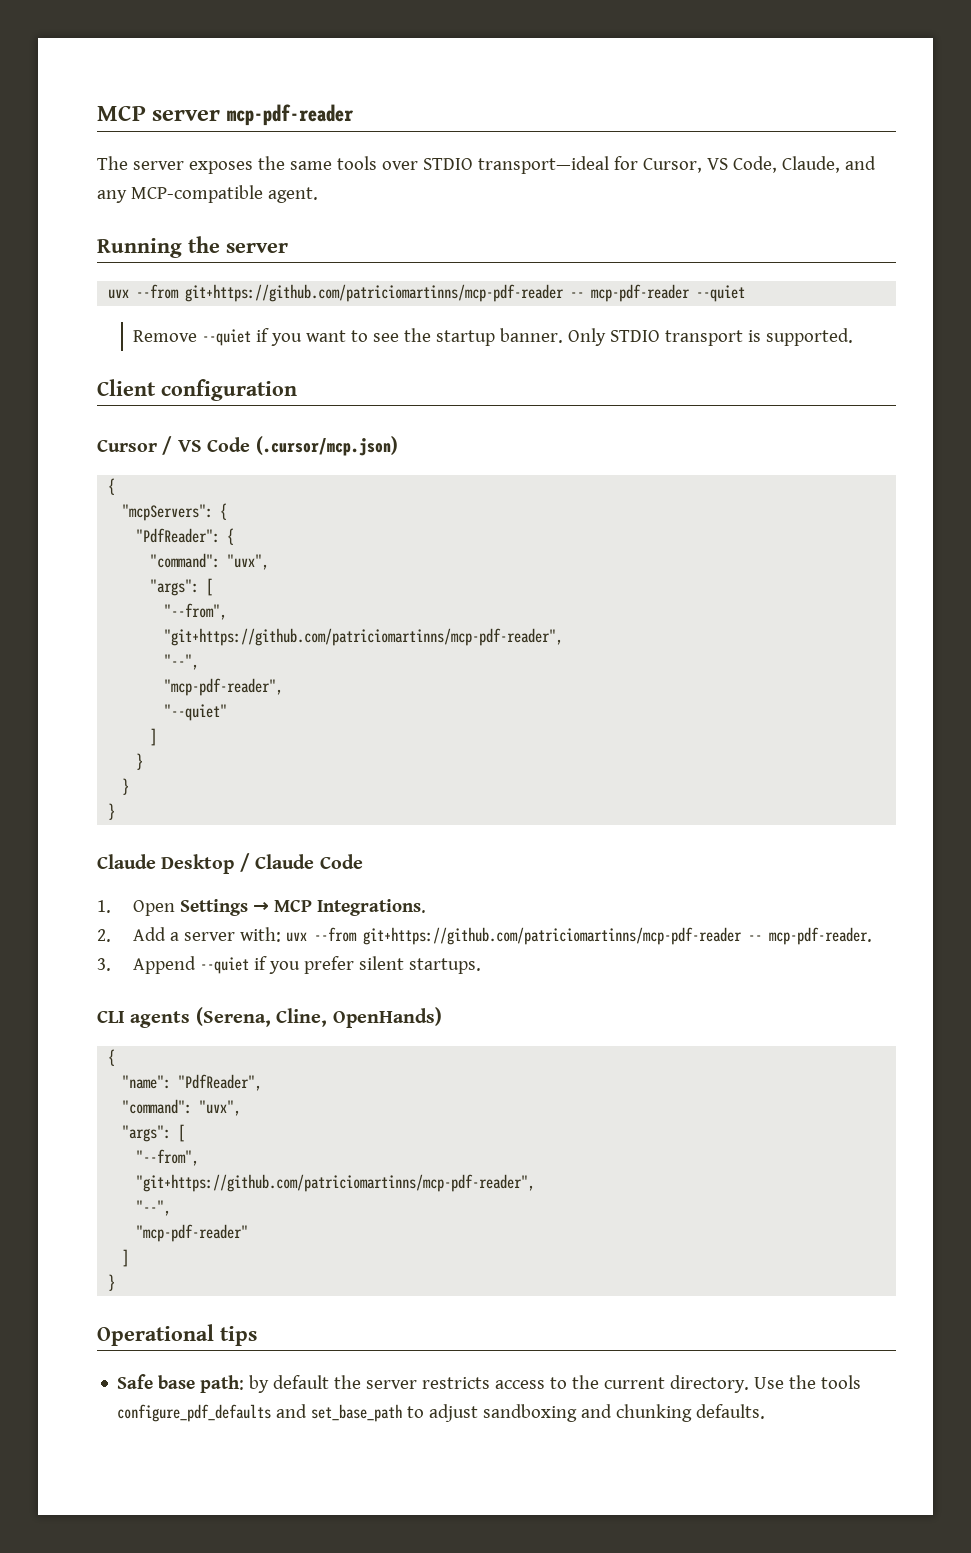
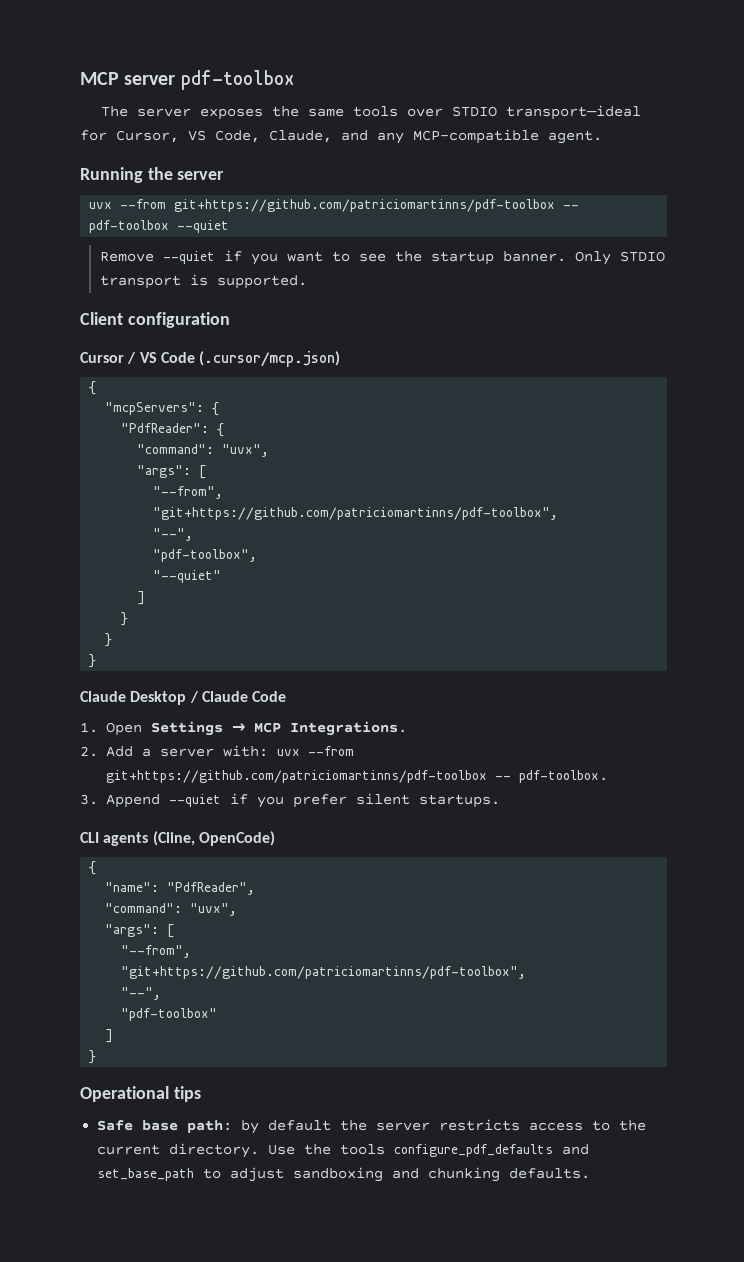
[226,104,354,126] mcp-pdf-reader -> [180,70,294,90] pdf-toolbox
[185,284,691,302] git+https://github.com/patriciomartinns/mcp-pdf-reader -- mcp-pdf-reader -> [174,199,580,212] [89,220,170,233] git+https://github.com/patriciomartinns/pdf-toolbox -- pdf-toolbox
[164,628,564,646] [164,654,200,670] [164,678,284,696] "git+https://github.com/patriciomartinns/mcp-pdf-reader", // "--", // "mcp-pdf-reader", -> [153,507,559,520] [153,528,194,541] [153,549,258,562] "git+https://github.com/patriciomartinns/pdf-toolbox", // "--", // "pdf-toolbox",
[363,927,873,945] git+https://github.com/patriciomartinns/mcp-pdf-reader -- mcp-pdf-reader. -> [105,770,608,783] git+https://github.com/patriciomartinns/pdf-toolbox -- pdf-toolbox.
[195,1007,442,1028] (Serena, Cline, OpenHands) -> [152,831,275,846] (Cline, OpenCode)
[136,1174,536,1192] [136,1200,172,1216] [136,1224,249,1242] "git+https://github.com/patriciomartinns/mcp-pdf-reader", // "--", // "mcp-pdf-reader" -> [121,966,527,979] [121,987,162,1000] [121,1008,218,1021] "git+https://github.com/patriciomartinns/pdf-toolbox", // "--", // "pdf-toolbox"

